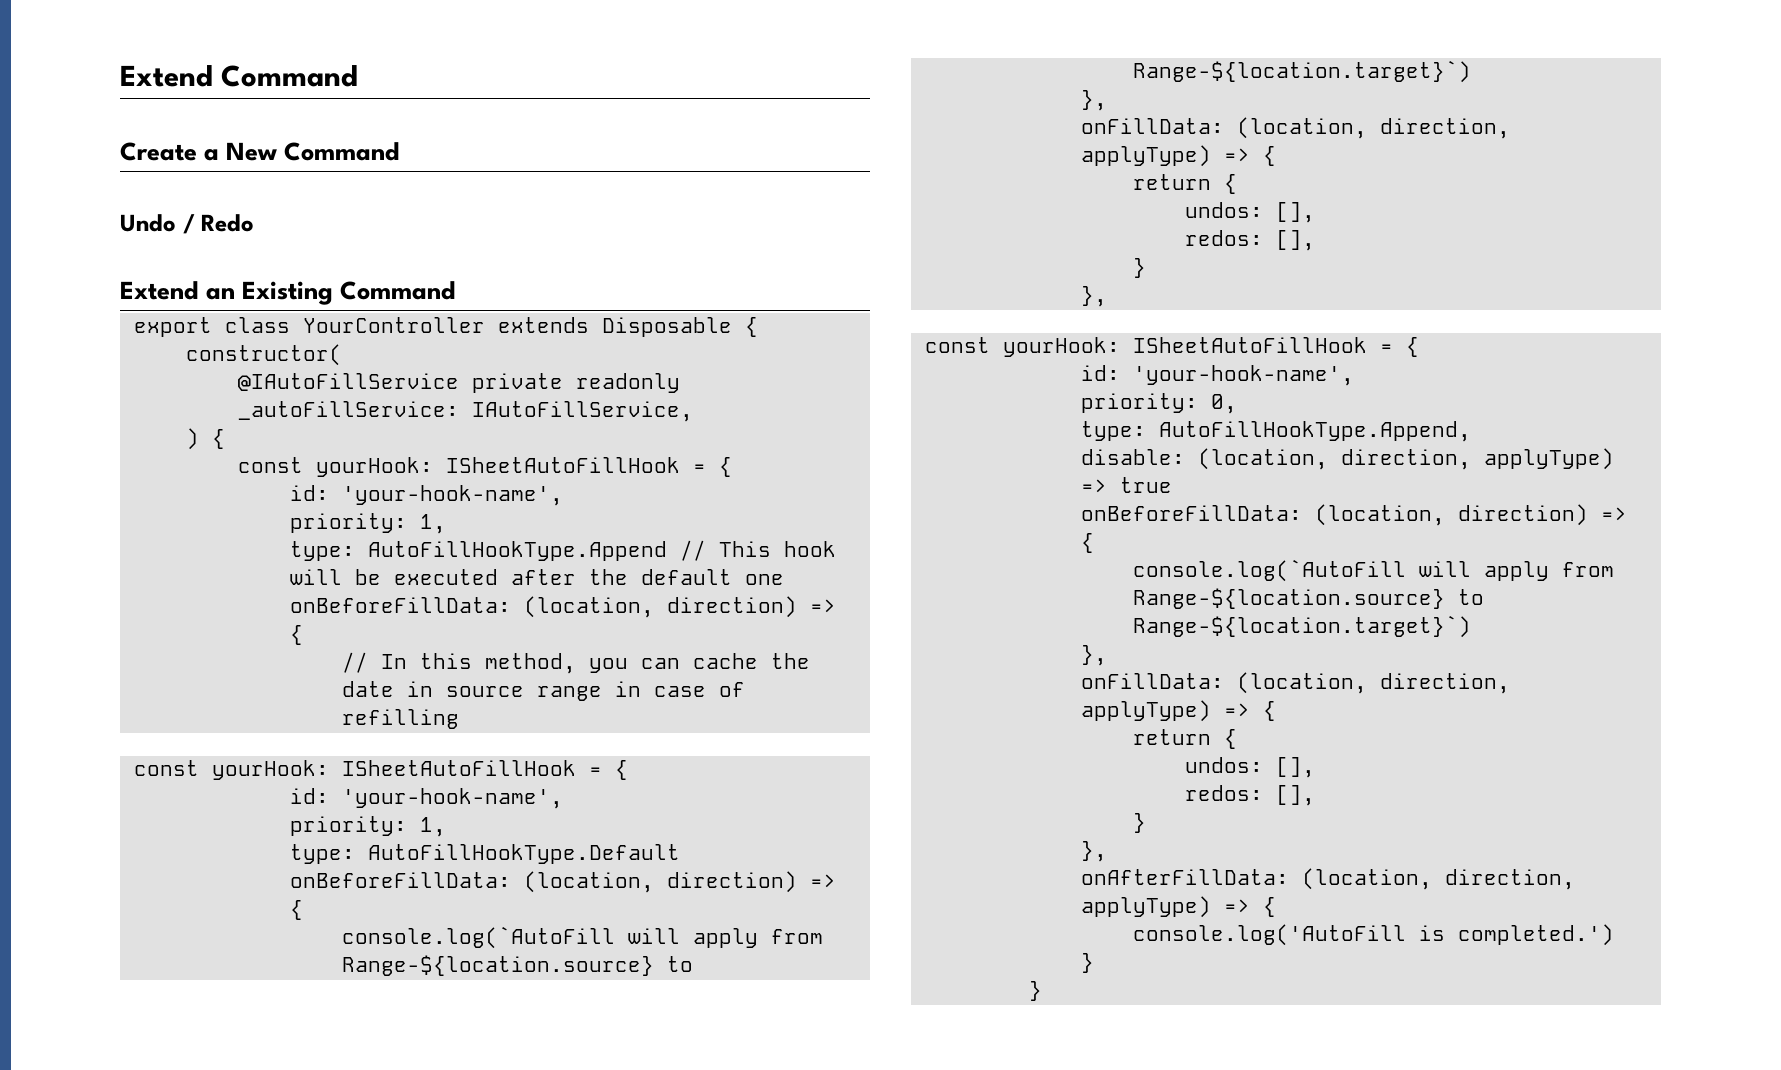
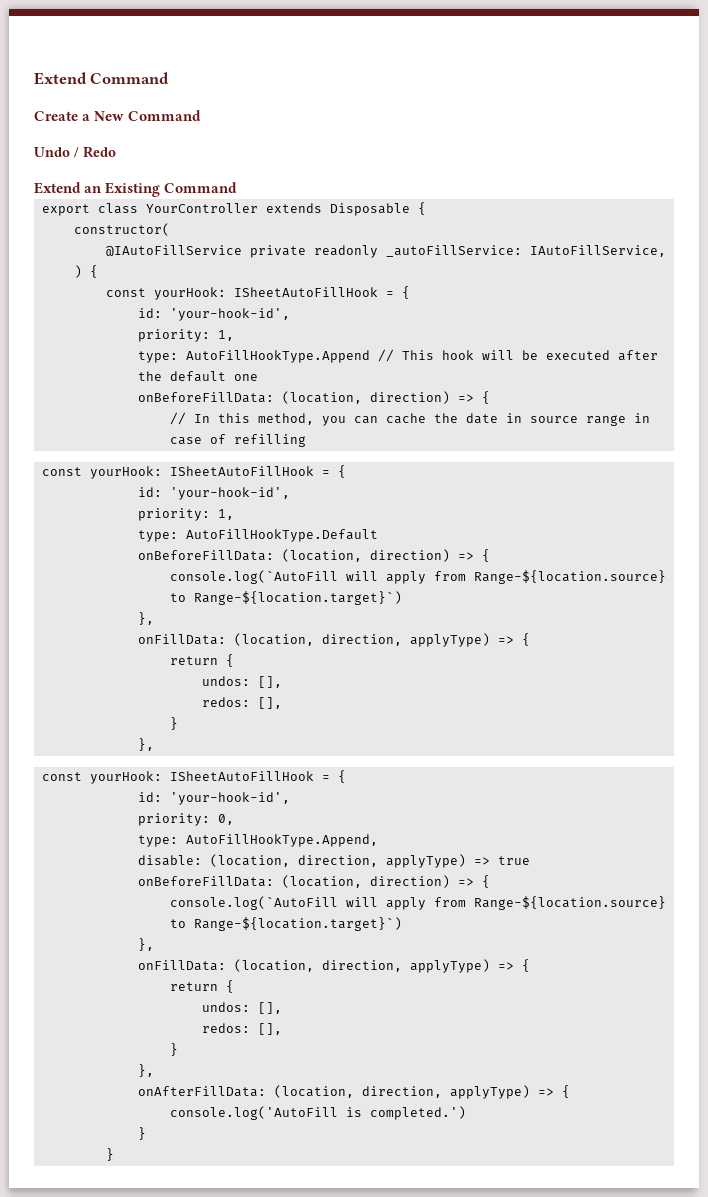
[341,485,563,506] 'your-hook-name', -> [169,308,290,321] 'your-hook-id',
[341,788,563,809] 'your-hook-name', -> [169,487,290,500] 'your-hook-id',
[1132,365,1354,386] 'your-hook-name', -> [169,792,290,805] 'your-hook-id',

